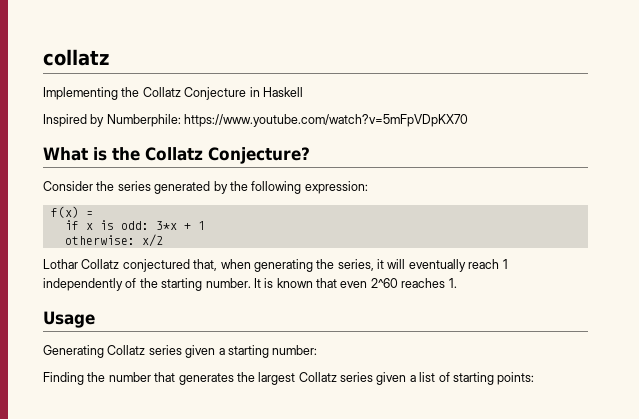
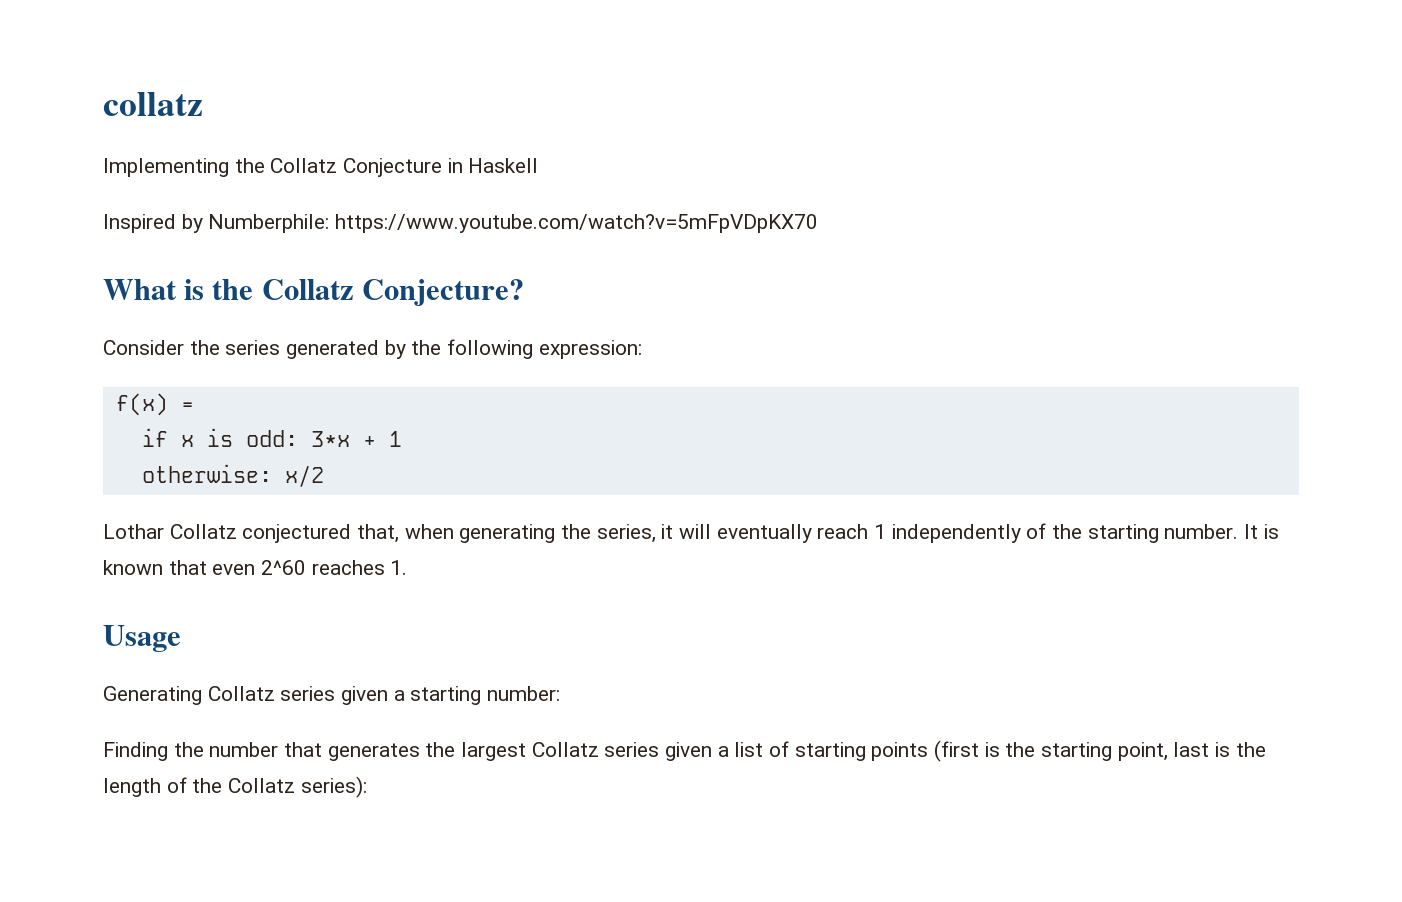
[497,372,535,385] points: -> [871,740,1266,762] [103,776,367,798] points (first is the starting point, last is the length of the Collatz series):

